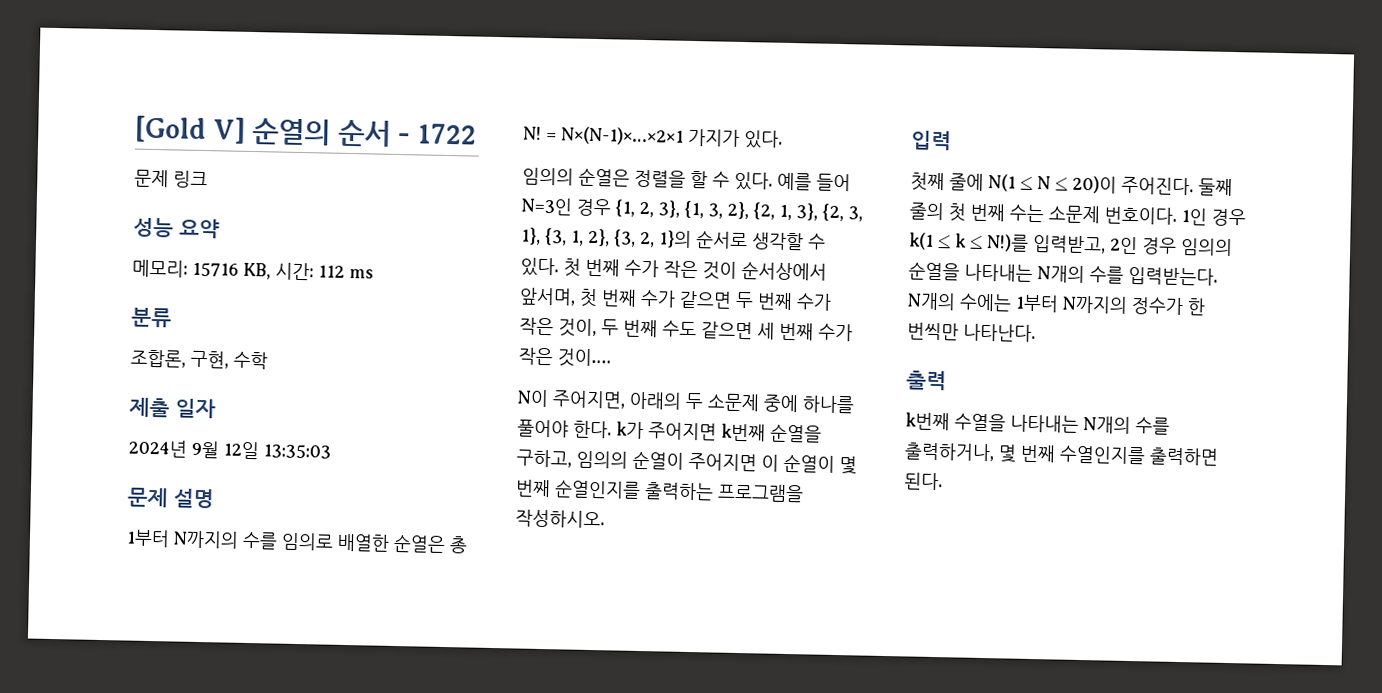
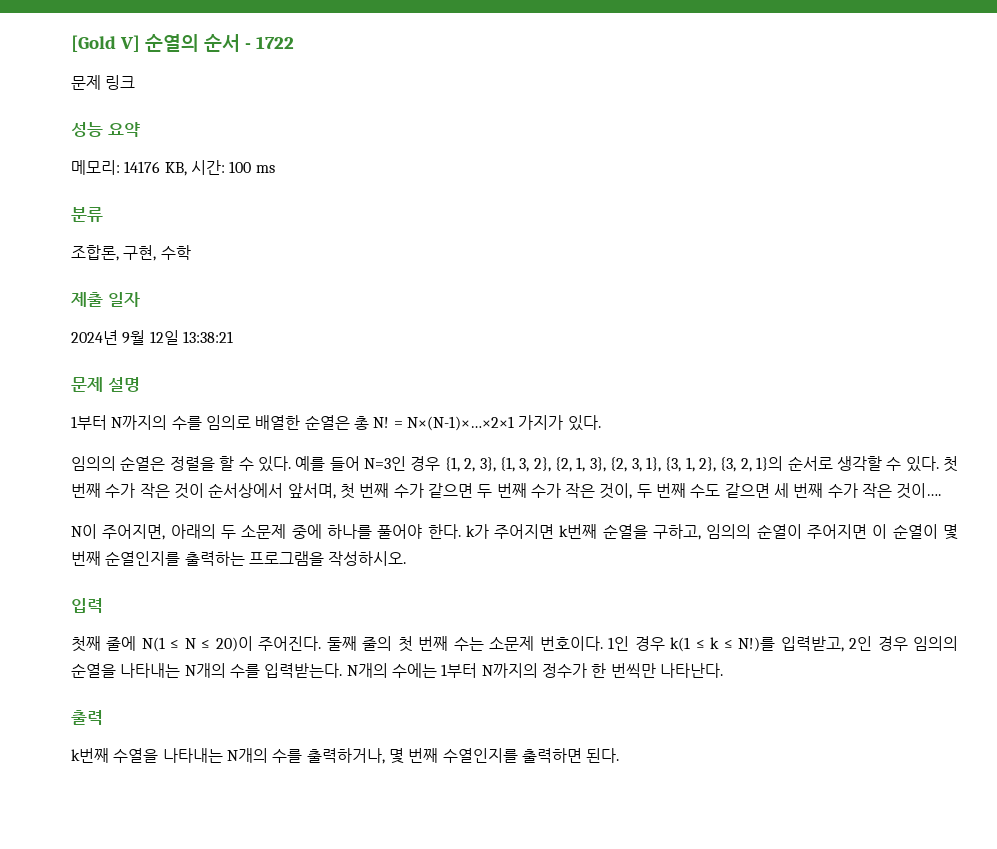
[192,262,239,277] 15716 -> [124,161,161,173] 14176
[318,265,345,278] 112 -> [229,161,252,173] 100
[263,444,331,459] 13:35:03 -> [182,331,233,343] 13:38:21

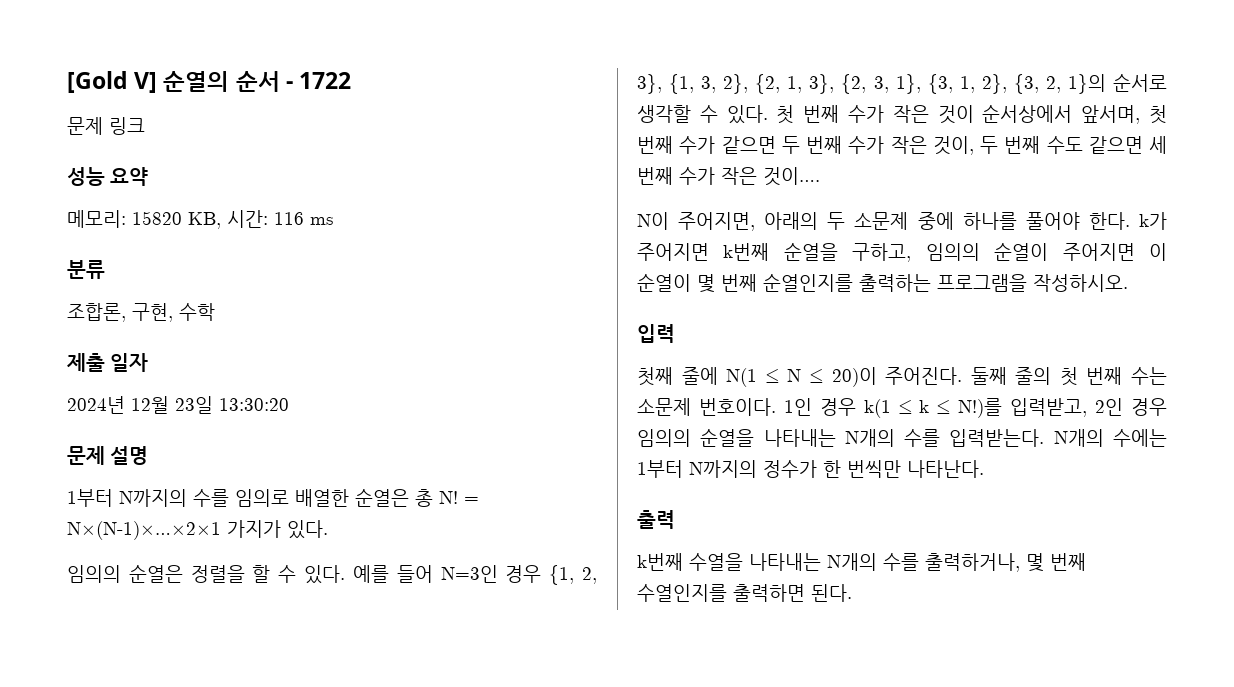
[124,161,161,173] 14176 -> [132,211,182,225] 15820
[229,161,252,173] 100 -> [274,212,304,225] 116
[122,330,233,345] 9월 12일 13:38:21 -> [131,396,289,414] 12월 23일 13:30:20

